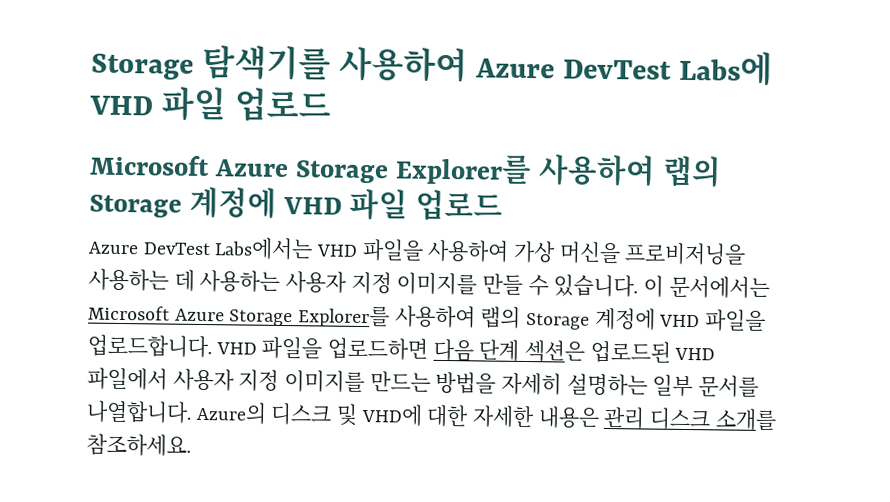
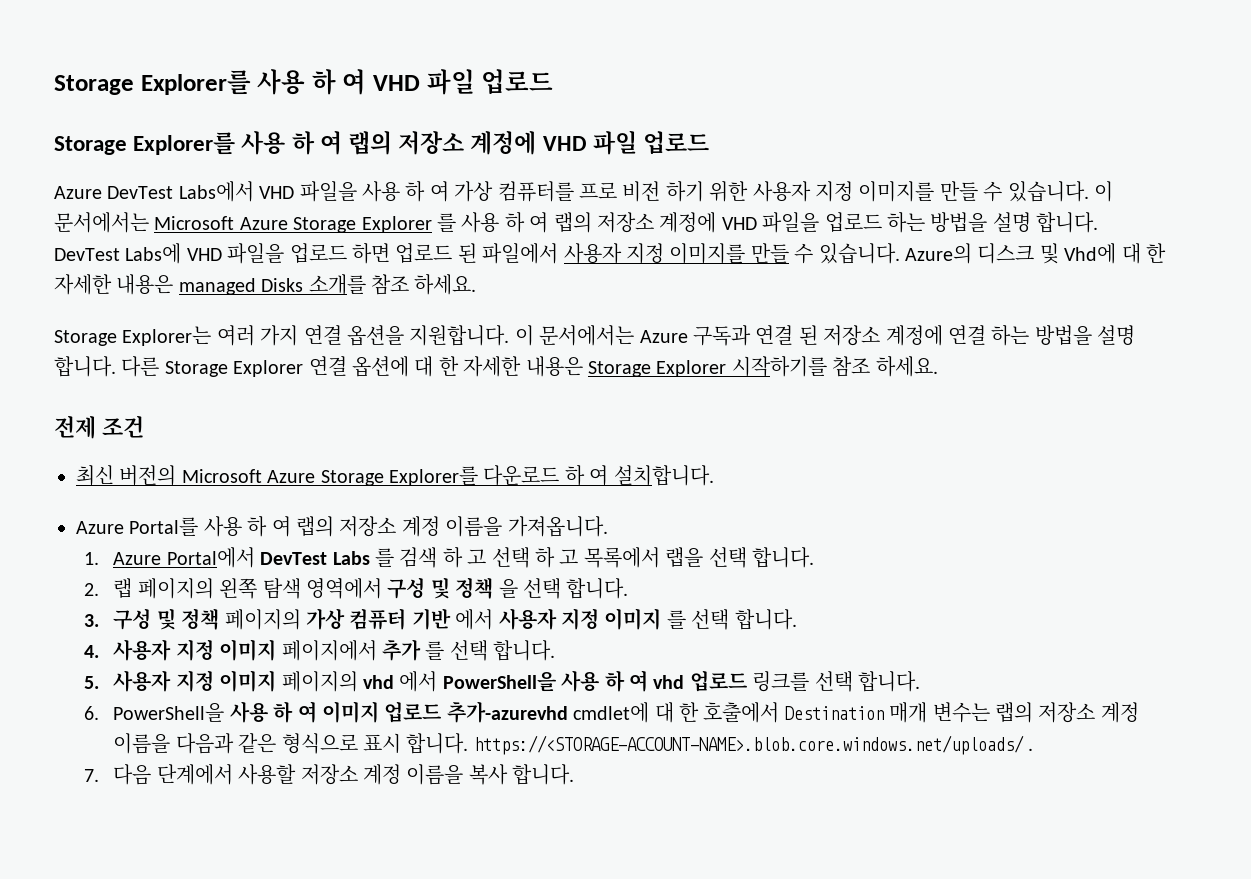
[91,44,773,87] [89,86,332,122] [89,153,722,188] [89,194,182,218] Storage 탐색기를 사용하여 Azure DevTest Labs에 VHD 파일 업로드 // Microsoft Azure Storage Explorer를 사용하여 랩의 Storage -> [54,69,554,95] [54,131,465,155] Storage Explorer를 사용 하 여 VHD 파일 업로드 // Storage Explorer를 사용 하 여 랩의 저장소
[214,237,747,266] [88,268,281,293] Labs에서는 VHD 파일을 사용하여 가상 머신을 프로비저닝을 사용하는 데 사용하는 -> [178,181,749,202] Labs에서 VHD 파일을 사용 하 여 가상 컴퓨터를 프로 비전 하기 위한
[298,305,767,332] [87,334,716,363] [87,367,760,398] [86,400,777,432] [86,433,191,457] Explorer를 사용하여 랩의 Storage 계정에 VHD 파일을 업로드합니다. VHD 파일을 업로드하면 다음 단계 섹션은 업로드된 VHD 파일에서 사용자 지정 이미지를 만드는 방법을 자세히 설명하는 일부 문서를 나열합니다. Azure의 디스크 및 VHD에 대한 자세한 내용은 관리 디스크 소개를 참조하세요. -> [361,212,1099,233] [54,243,1166,264] [54,274,477,295] [54,325,1136,346] [54,356,938,377] [54,415,144,439] [76,465,714,486] [76,516,608,537] [83,547,815,568] [83,577,629,599] [83,608,797,630] [83,639,556,661] [83,670,921,692] [83,701,1139,723] [113,733,1034,755] [83,764,575,785] Explorer 를 사용 하 여 랩의 저장소 계정에 VHD 파일을 업로드 하는 방법을 설명 합니다. DevTest Labs에 VHD 파일을 업로드 하면 업로드 된 파일에서 사용자 지정 이미지를 만들 수 있습니다. Azure의 디스크 및 Vhd에 대 한 자세한 내용은 managed Disks 소개를 참조 하세요. // Storage Explorer는 여러 가지 연결 옵션을 지원합니다. 이 문서에서는 Azure 구독과 연결 된 저장소 계정에 연결 하는 방법을 설명 합니다. 다른 Storage Explorer 연결 옵션에 대 한 자세한 내용은 Storage Explorer 시작하기를 참조 하세요. // 전제 조건 // 최신 버전의 Microsoft Azure Storage Explorer를 다운로드 하 여 설치합니다. // Azure Portal를 사용 하 여 랩의 저장소 계정 이름을 가져옵니다. // 1. Azure Portal에서 DevTest Labs 를 검색 하 고 선택 하 고 목록에서 랩을 선택 합니다. // 2. 랩 페이지의 왼쪽 탐색 영역에서 구성 및 정책 을 선택 합니다. // 3. 구성 및 정책 페이지의 가상 컴퓨터 기반 에서 사용자 지정 이미지 를 선택 합니다. // 4. 사용자 지정 이미지 페이지에서 추가 를 선택 합니다. // 5. 사용자 지정 이미지 페이지의 vhd 에서 PowerShell을 사용 하 여 vhd 업로드 링크를 선택 합니다. // 6. PowerShell을 사용 하 여 이미지 업로드 추가-azurevhd cmdlet에 대 한 호출에서 Destination 매개 변수는 랩의 저장소 계정 이름을 다음과 같은 형식으로 표시 합니다. https://<STORAGE-ACCOUNT-NAME>.blob.core.windows.net/uploads/ . // 7. 다음 단계에서 사용할 저장소 계정 이름을 복사 합니다.

